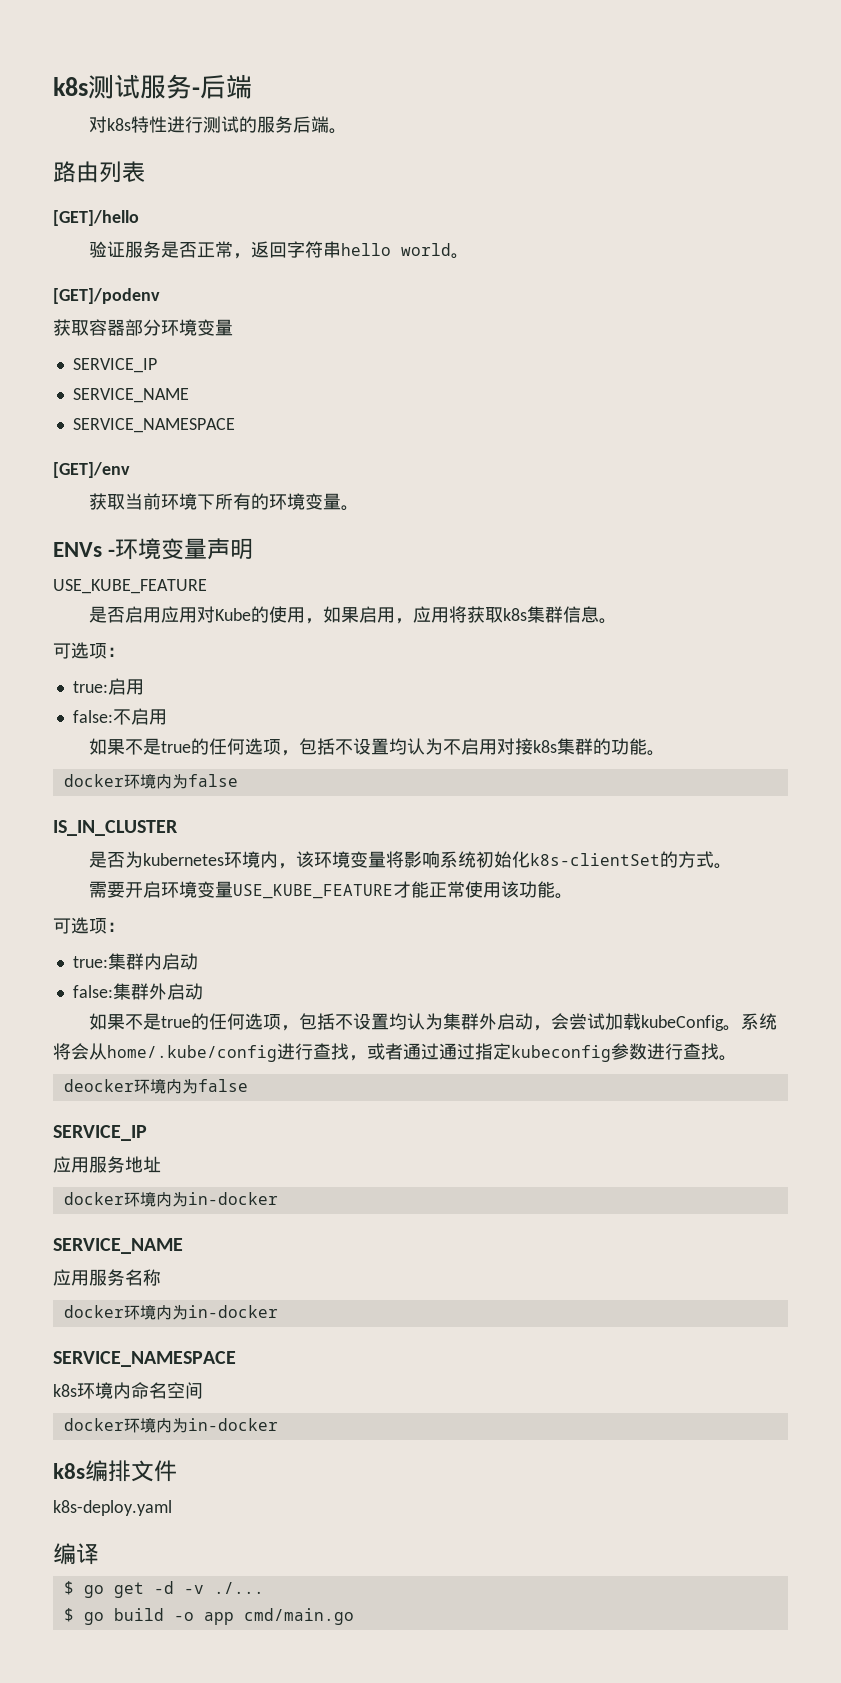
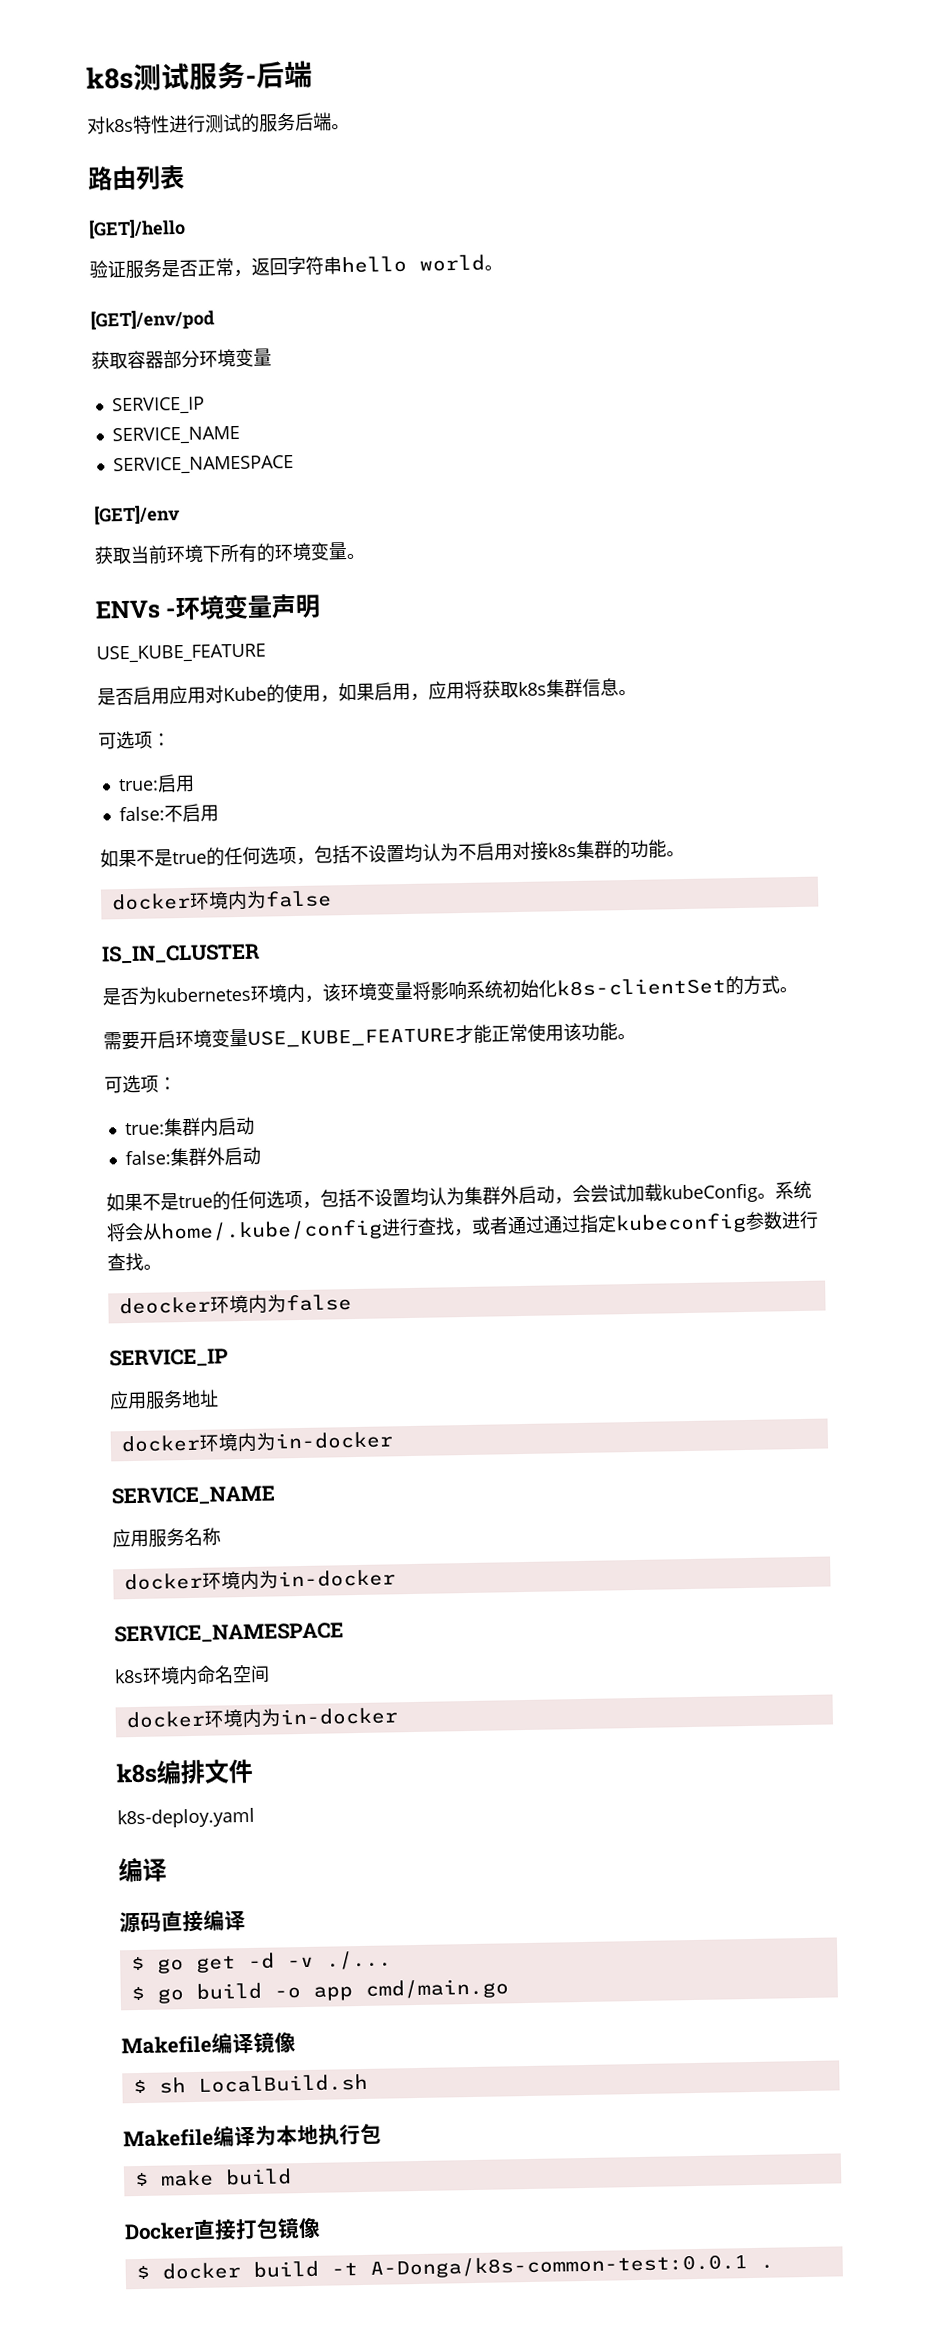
[53,288,160,304] [GET]/podenv -> [90,309,215,331] [GET]/env/pod
(99, 1554) none -> [119,1909,246,1934] // 源码直接编译
(354, 1616) none -> [121,2031,296,2055] [132,2073,368,2094] [123,2123,382,2148] [133,2168,292,2187] [124,2217,321,2241] [135,2253,774,2280] // Makefile编译镜像 // $ sh LocalBuild.sh // Makefile编译为本地执行包 // $ make build // Docker直接打包镜像 // $ docker build -t A-Donga/k8s-common-test:0.0.1 .

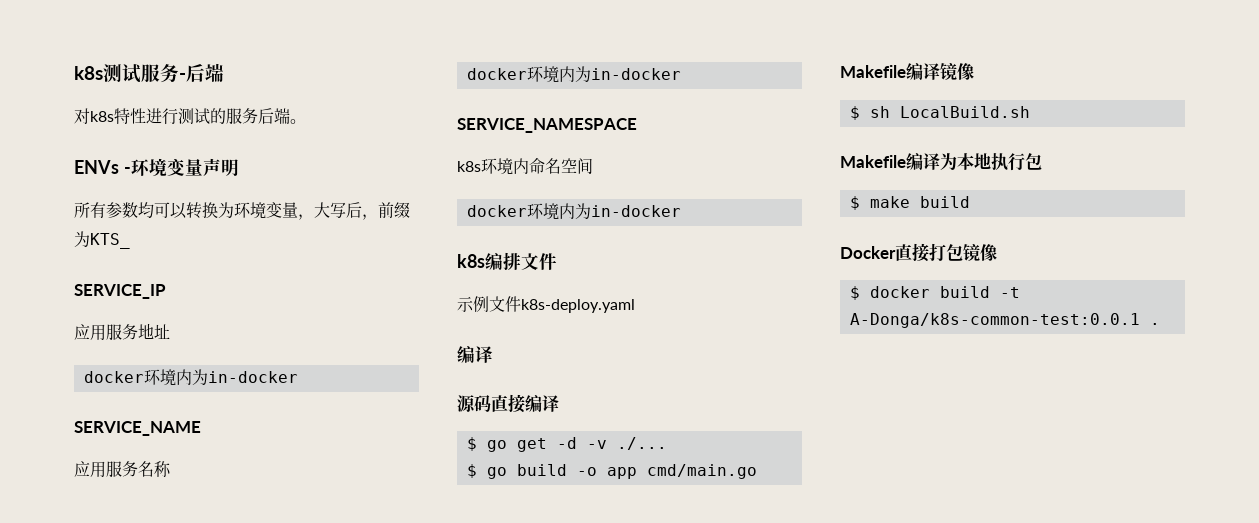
[87,164,185,191] [88,218,186,239] [89,254,503,279] [90,309,215,331] [91,348,272,370] [111,396,205,416] [111,425,240,446] [112,454,294,476] [94,505,180,525] [94,542,366,565] // 路由列表 // [GET]/hello // 验证服务是否正常，返回字符串hello world。 // [GET]/env/pod // 获取容器部分环境变量 // SERVICE_IP // SERVICE_NAME // SERVICE_NAMESPACE // [GET]/env // 获取当前环境下所有的环境变量。 -> (306, 121) none
[96,643,266,664] [97,678,637,706] [98,730,171,750] [117,774,195,793] [118,803,219,823] [100,839,685,868] [110,890,332,911] [101,943,260,964] [102,975,798,1006] [103,1022,636,1051] [104,1074,177,1094] [124,1116,255,1137] [124,1146,261,1167] [106,1180,812,1212] [106,1210,819,1243] [107,1252,162,1272] [118,1294,352,1315] USE_KUBE_FEATURE // 是否启用应用对Kube的使用，如果启用，应用将获取k8s集群信息。 // 可选项： // true:启用 // false:不启用 // 如果不是true的任何选项，包括不设置均认为不启用对接k8s集群的功能。 // docker环境内为false // IS_IN_CLUSTER // 是否为kubernetes环境内，该环境变量将影响系统初始化k8s-clientSet的方式。 // 需要开启环境变量USE_KUBE_FEATURE才能正常使用该功能。 // 可选项： // true:集群内启动 // false:集群外启动 // 如果不是true的任何选项，包括不设置均认为集群外启动，会尝试加载kubeConfig。系统将会从home/.kube/config进行查找，或者通过通过指定kubeconfig参数进行查找。 // deocker环境内为false -> [74,202,410,220] [74,231,130,249] 所有参数均可以转换为环境变量，大写后，前缀为KTS_
(253, 1771) none -> [457,296,521,312] 示例文件

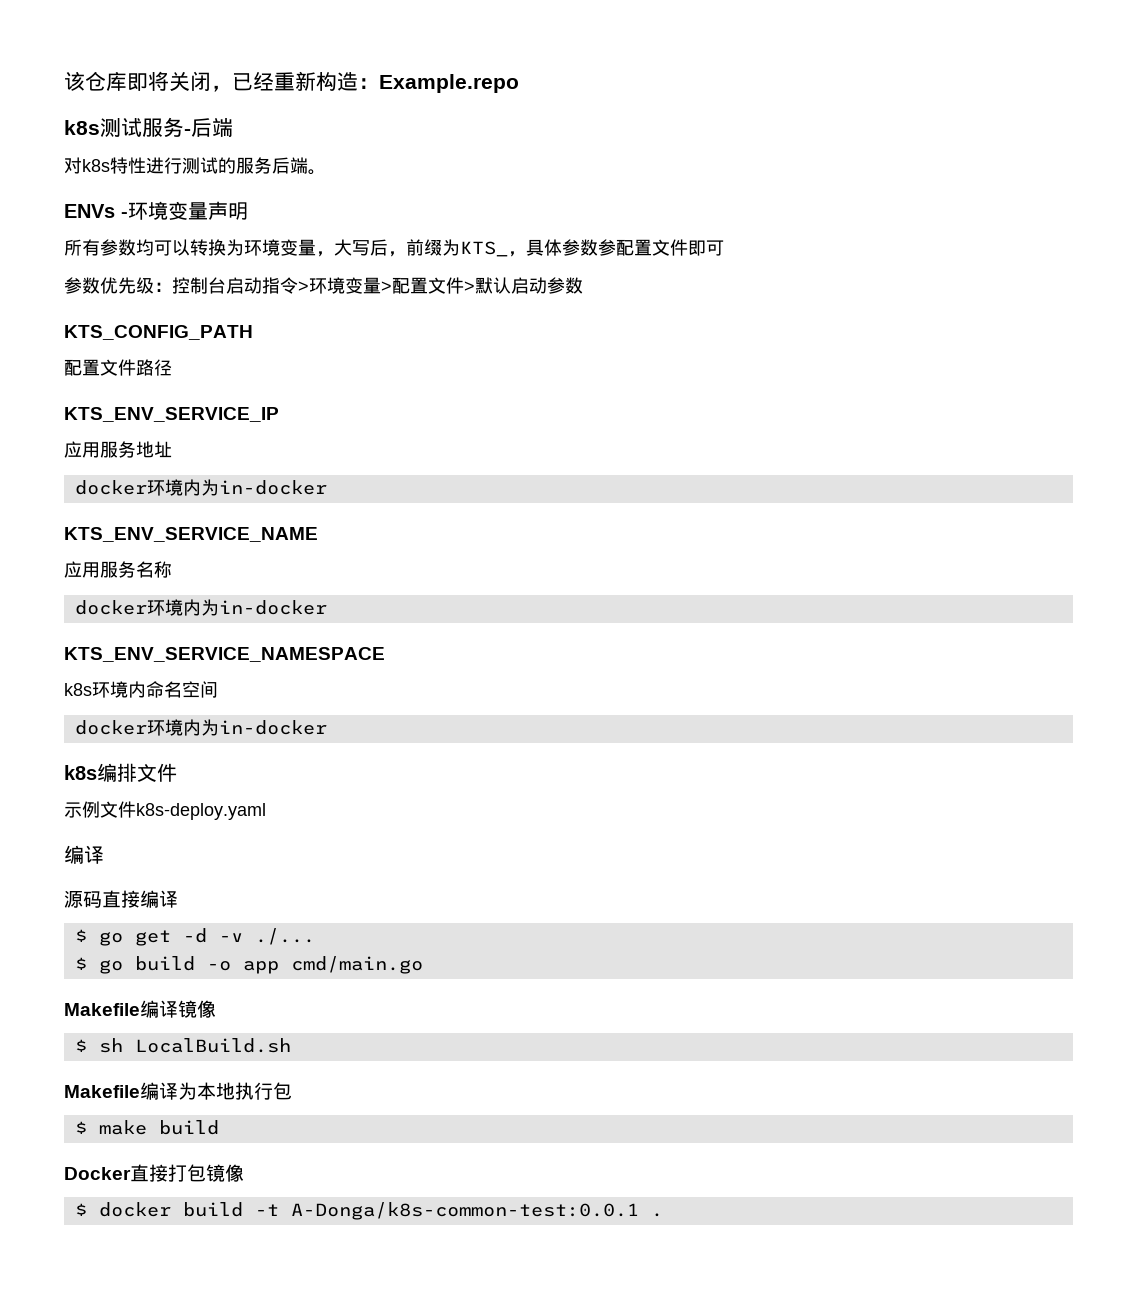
(74, 73) none -> [64,71,519,93] 该仓库即将关闭，已经重新构造：Example.repo //
[74,284,166,299] // SERVICE_IP -> [508,239,724,257] [64,277,583,294] [64,325,253,340] [64,359,172,376] [64,407,279,422] ，具体参数参配置文件即可 // 参数优先级：控制台启动指令>环境变量>配置文件>默认启动参数 // KTS_CONFIG_PATH // 配置文件路径 // KTS_ENV_SERVICE_IP
[74,421,201,436] SERVICE_NAME -> [64,527,318,542] KTS_ENV_SERVICE_NAME
[457,118,637,133] SERVICE_NAMESPACE -> [64,647,385,662] KTS_ENV_SERVICE_NAMESPACE

